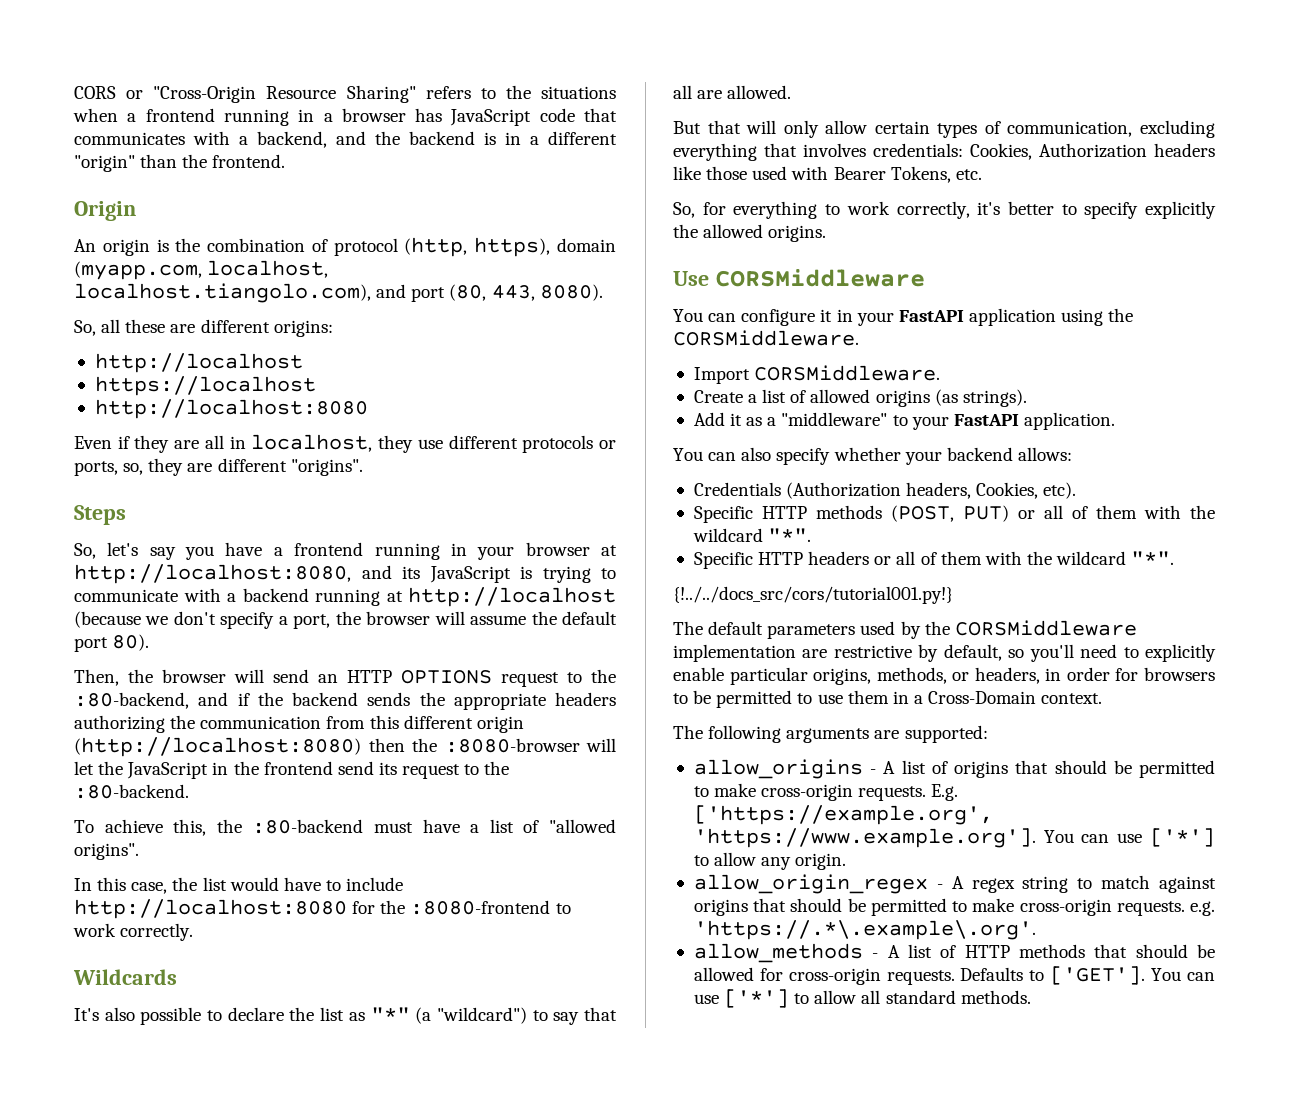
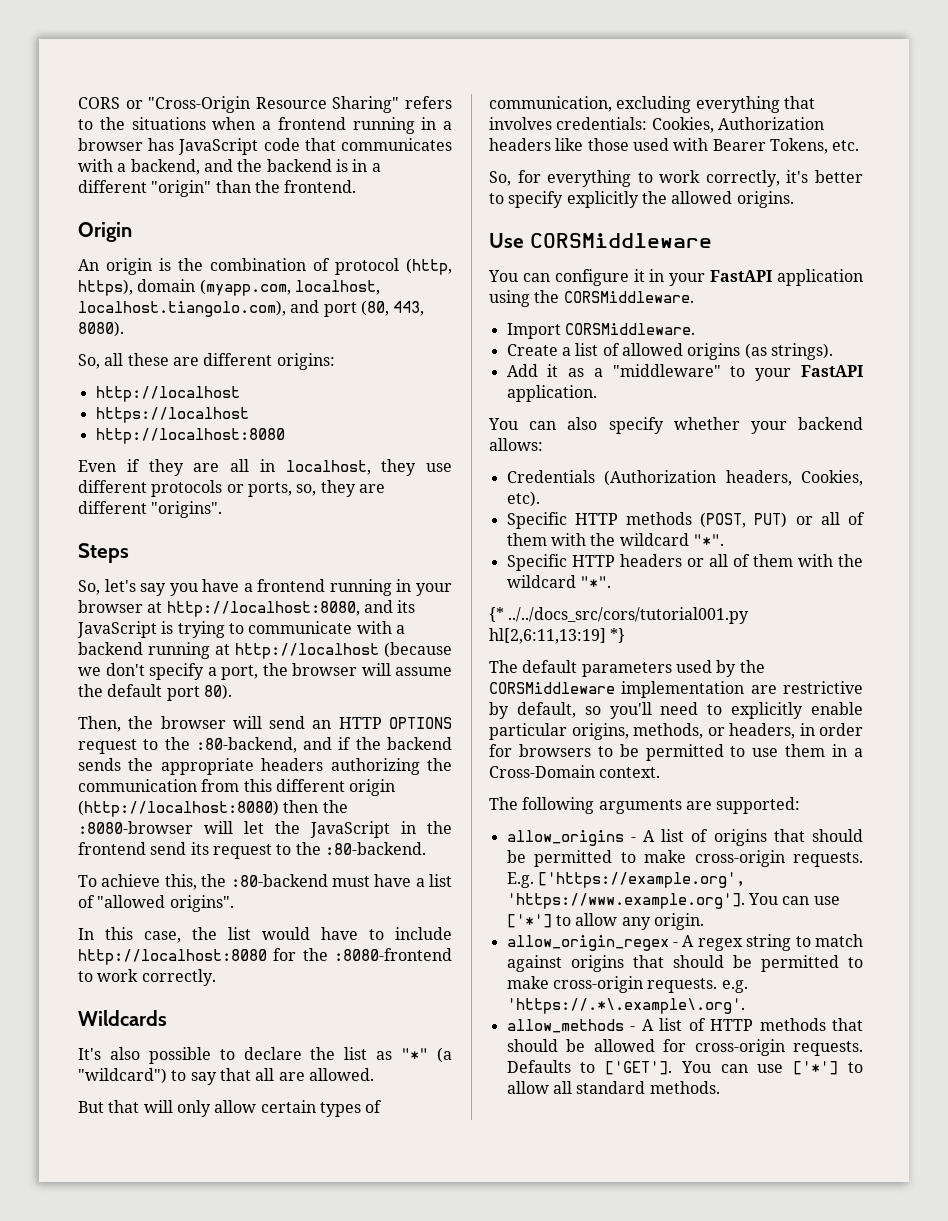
[673,586,953,604] {!../../docs_src/cors/tutorial001.py!} -> [489,607,750,624] [489,628,626,644] {* ../../docs_src/cors/tutorial001.py hl[2,6:11,13:19] *}

